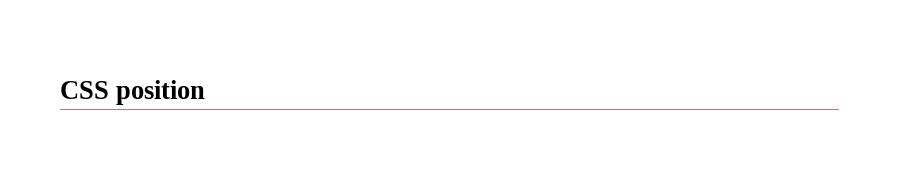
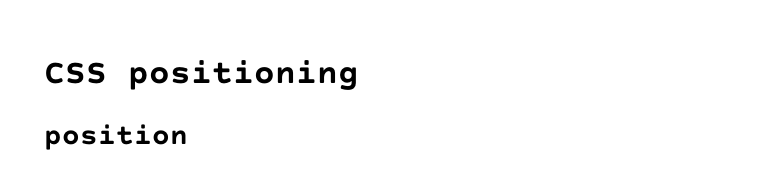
(109, 90) none -> [128,60,359,90] positioning //

